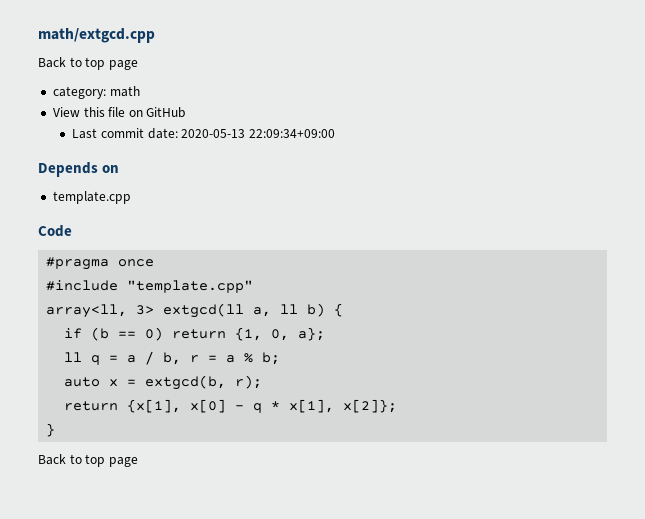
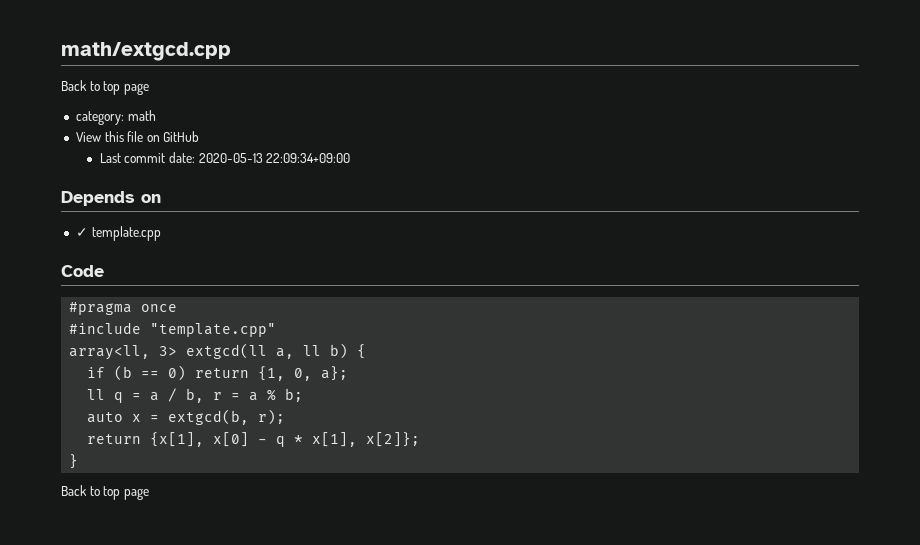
(120, 169) none -> [75,228,88,237] ✓

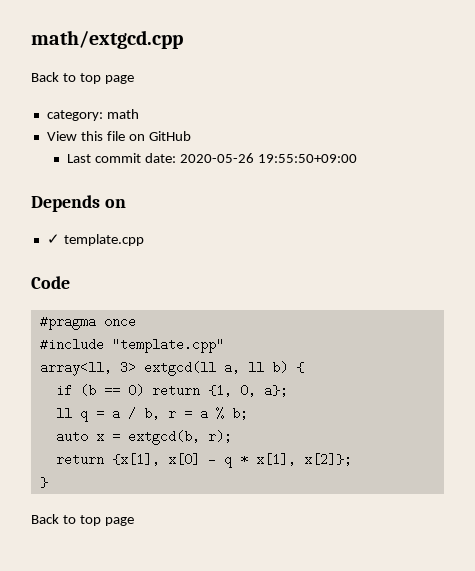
[198,153,351,163] 2020-05-13 22:09:34+09:00 -> [180,153,358,163] 2020-05-26 19:55:50+09:00

